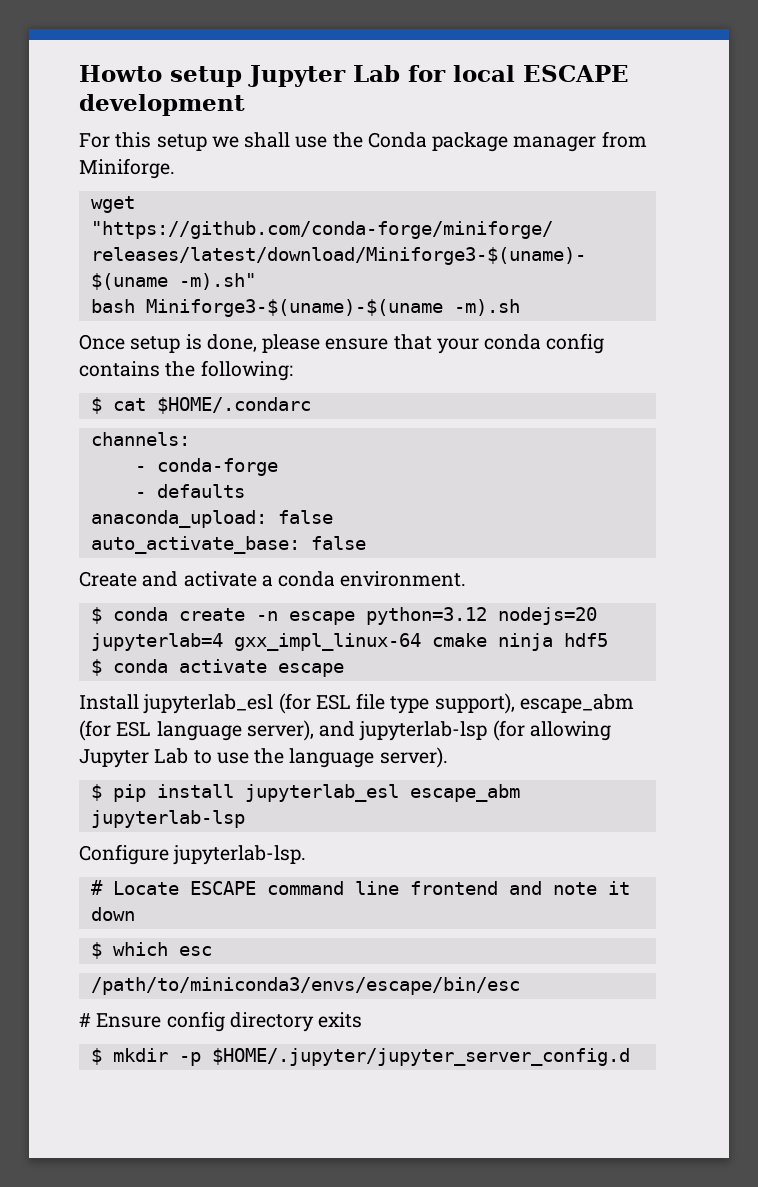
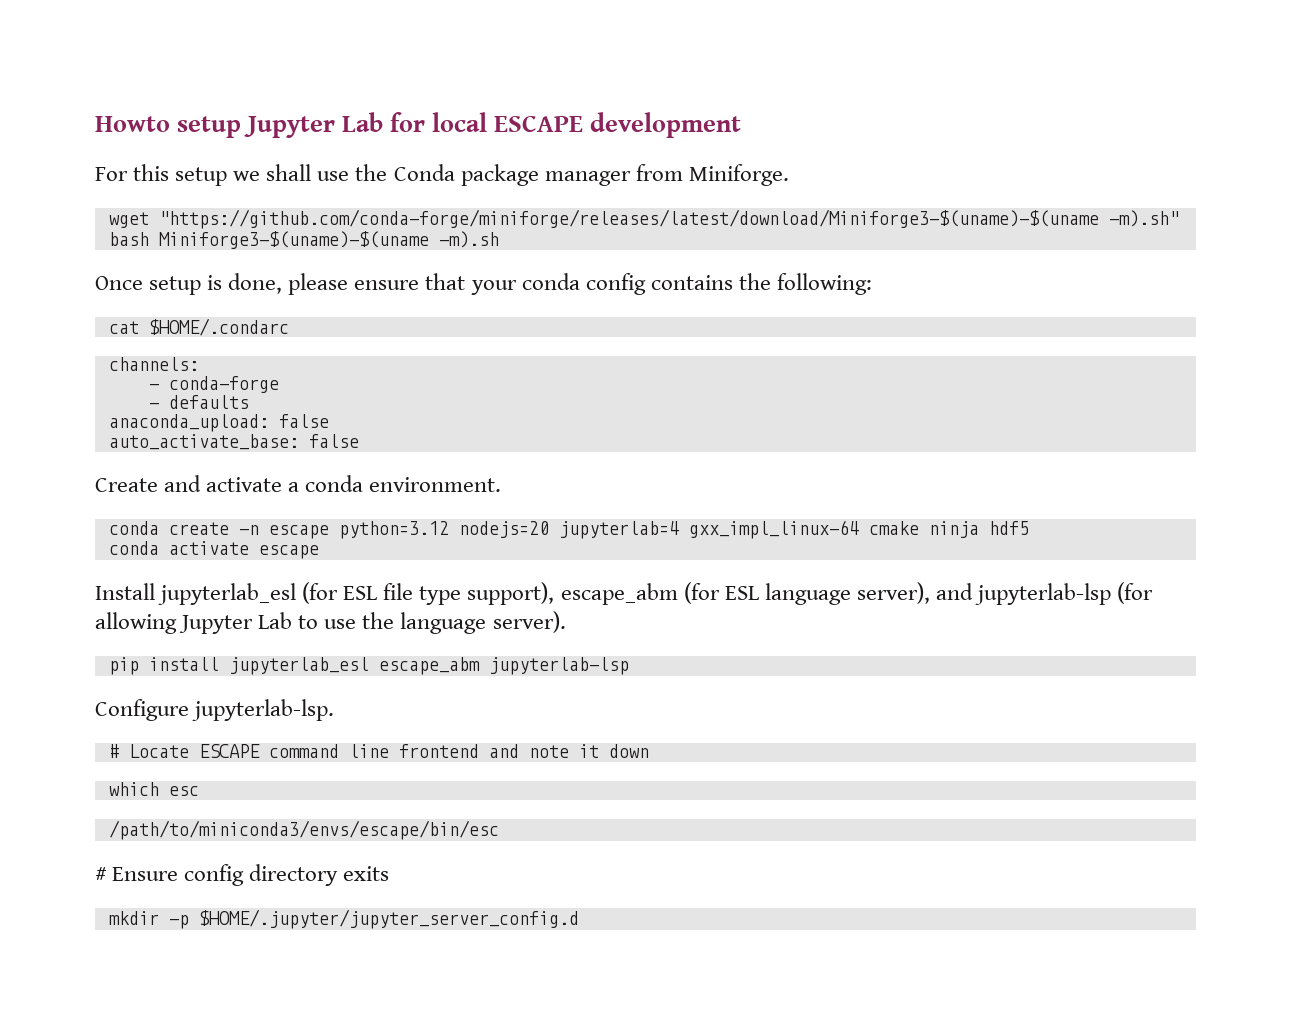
[90,397,102,414] $ -> (872, 284) none
[90,607,102,624] $ -> (502, 484) none
[90,659,102,676] $ -> (1029, 528) none
[90,784,102,801] $ -> (566, 622) none
[90,942,102,959] $ -> (649, 751) none
[90,1048,102,1065] $ -> (390, 873) none

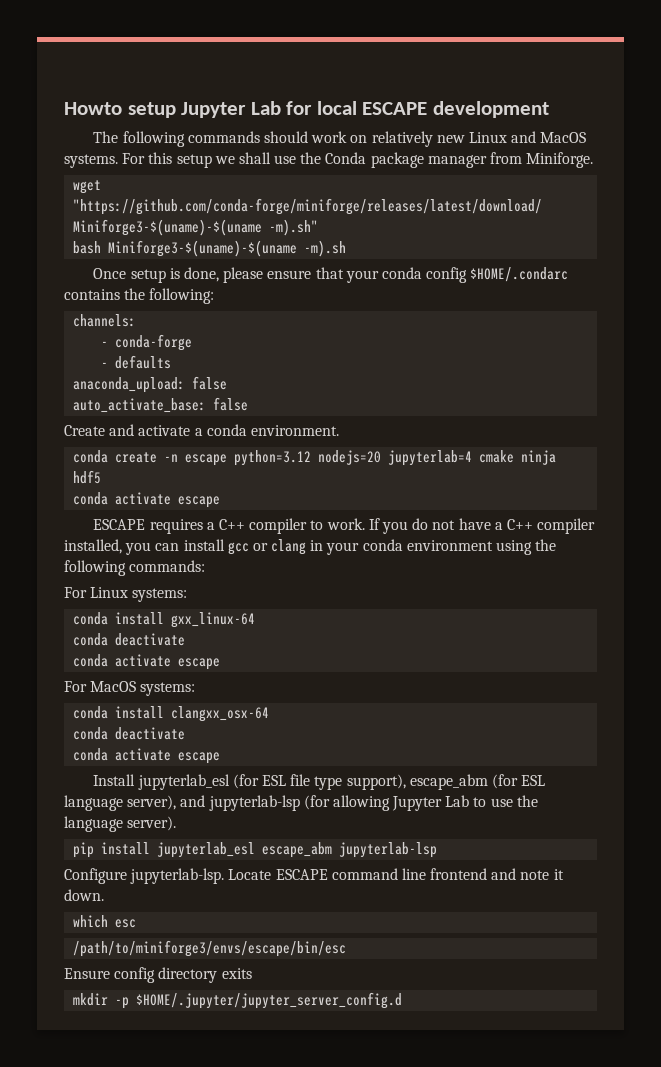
(742, 125) none -> [93,131,587,147] [64,154,118,168] The following commands should work on relatively new Linux and MacOS systems.
(646, 284) none -> [470,267,569,282] $HOME/.condarc
[108,318,289,336] // cat $HOME/.condarc -> (215, 296) none
[688,520,859,539] gxx_impl_linux-64 -> (473, 458) none
(319, 552) none -> [93,518,596,534] [64,539,557,555] [64,560,206,576] [64,587,188,602] [73,612,256,628] [73,633,186,646] [73,654,221,670] [64,681,196,696] [73,706,270,722] [73,727,186,740] [73,748,221,764] // ESCAPE requires a C++ compiler to work. If you do not have a C++ compiler installed, you can install gcc or clang in your conda environment using the following commands: // For Linux systems: // conda install gxx_linux-64 // conda deactivate // conda activate escape // For MacOS systems: // conda install clangxx_osx-64 // conda deactivate // conda activate escape
[108,744,119,758] // # -> (225, 876) none
[608,744,649,758] down -> [64,889,104,901] down.
[108,820,499,840] [95,867,107,881] /path/to/miniconda3/envs/escape/bin/esc // # -> [73,940,347,957] /path/to/miniforge3/envs/escape/bin/esc //

